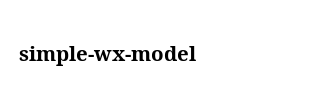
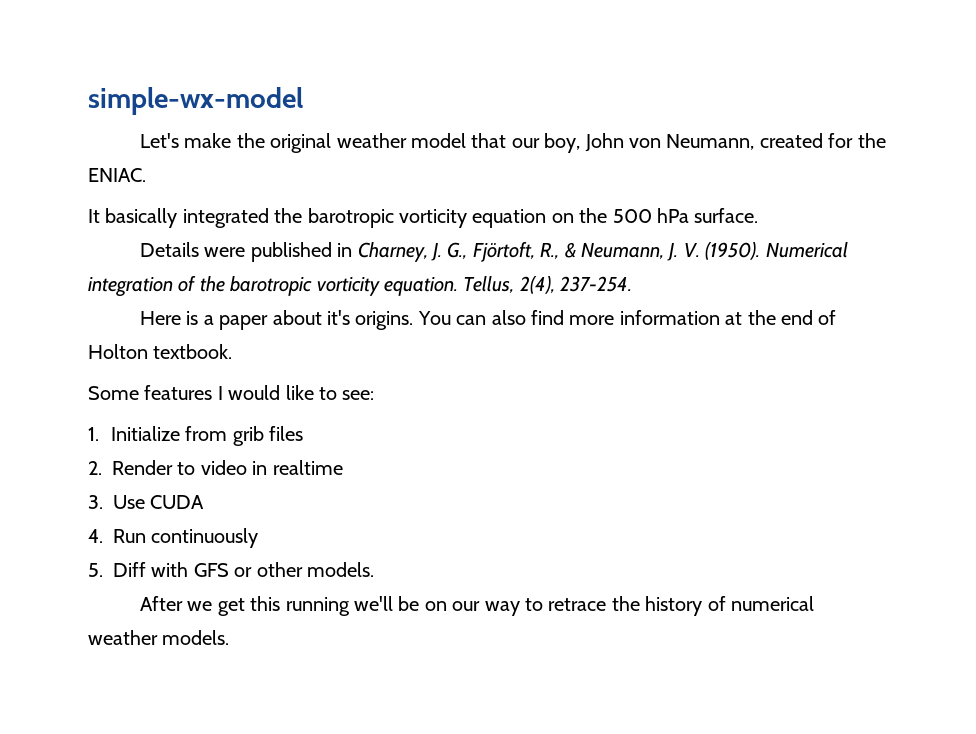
(196, 56) none -> [139,133,886,153] [88,168,146,182] [88,208,759,228] [139,242,848,262] [88,276,633,297] [139,310,837,330] [88,344,233,359] [88,385,375,400] [88,426,304,446] [88,460,343,475] [88,495,205,509] [88,528,259,548] [88,562,374,577] [139,596,814,616] [88,630,230,645] // Let's make the original weather model that our boy, John von Neumann, created for the ENIAC. // It basically integrated the barotropic vorticity equation on the 500 hPa surface. // Details were published in Charney, J. G., Fjörtoft, R., & Neumann, J. V. (1950). Numerical integration of the barotropic vorticity equation. Tellus, 2(4), 237-254. // Here is a paper about it's origins. You can also find more information at the end of Holton textbook. // Some features I would like to see: // 1. Initialize from grib files // 2. Render to video in realtime // 3. Use CUDA // 4. Run continuously // 5. Diff with GFS or other models. // After we get this running we'll be on our way to retrace the history of numerical weather models.

